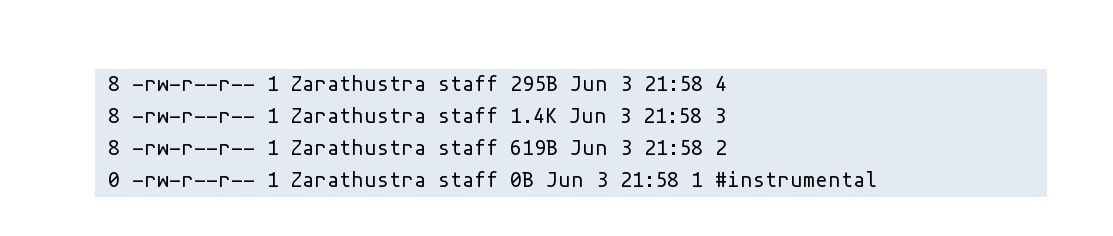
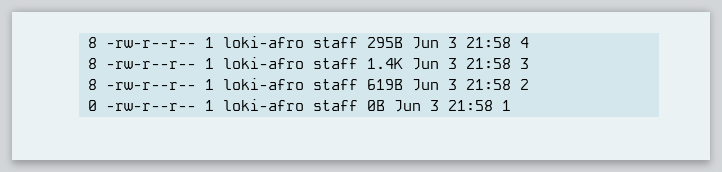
[107,75,426,91] 8 -rw-r--r-- 1 Zarathustra -> [88,36,305,48] 8 -rw-r--r-- 1 loki-afro
[290,107,426,123] Zarathustra -> [223,57,305,69] loki-afro
[290,139,426,155] Zarathustra -> [223,78,305,90] loki-afro
[290,171,426,187] Zarathustra -> [223,99,305,111] loki-afro
[714,171,877,187] #instrumental -> (512, 105) none

